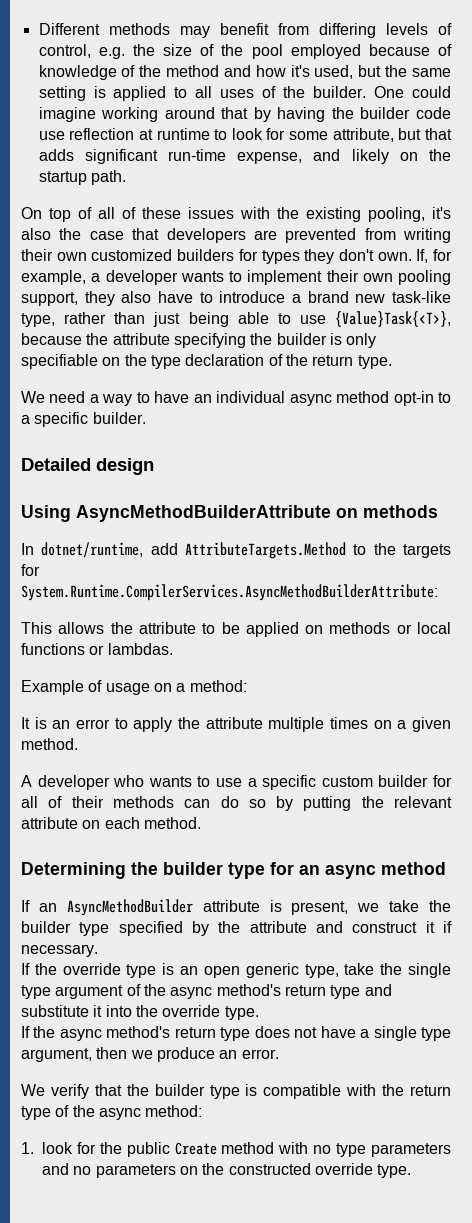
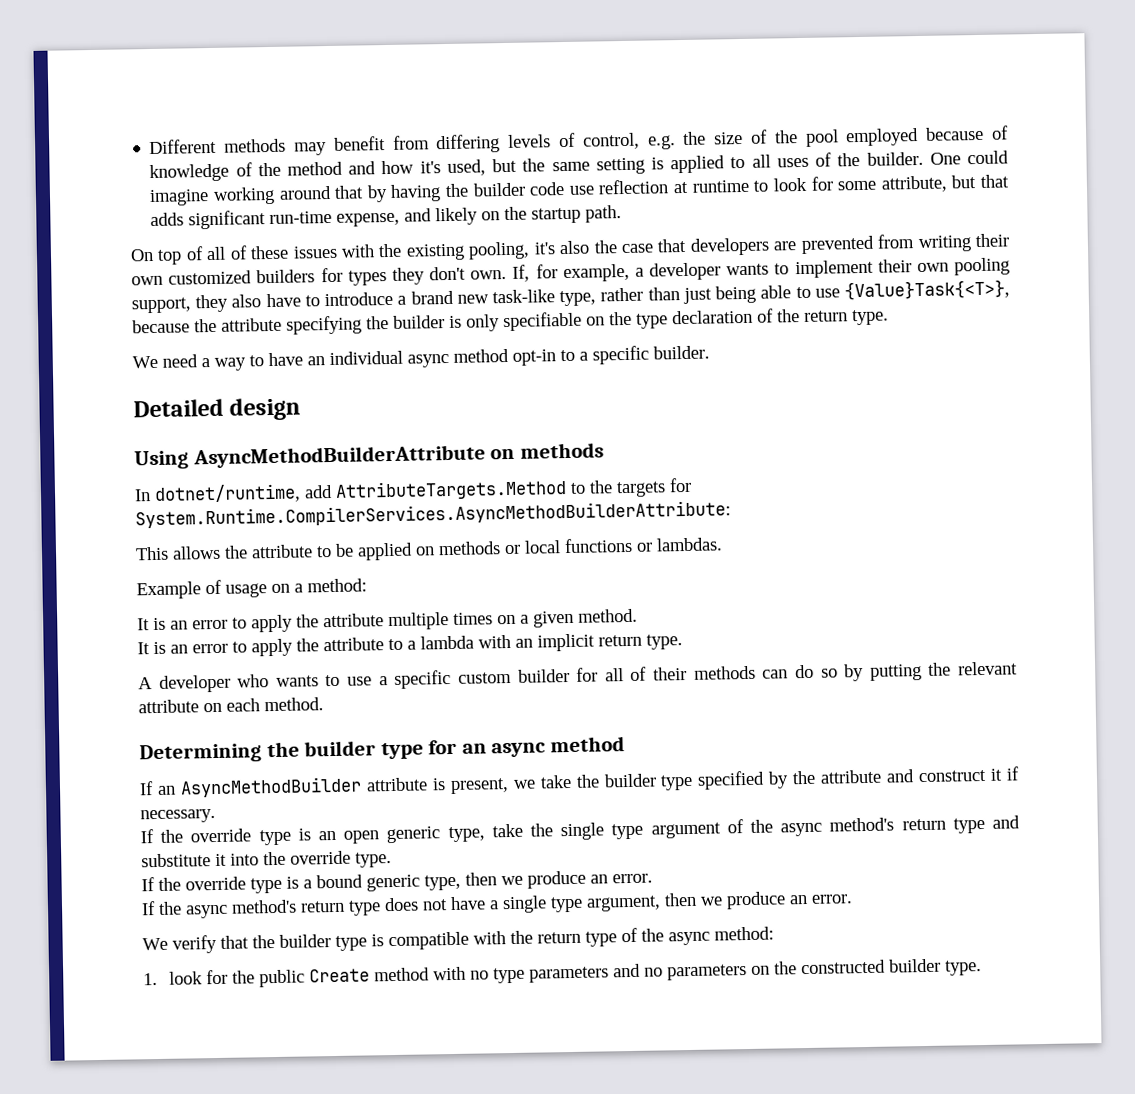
(78, 744) none -> [137,633,683,657] // It is an error to apply the attribute to a lambda with an implicit return type.
(259, 1013) none -> [141,870,653,894] // If the override type is a bound generic type, then we produce an error.
[314,1163,373,1175] override -> [888,958,941,973] builder

